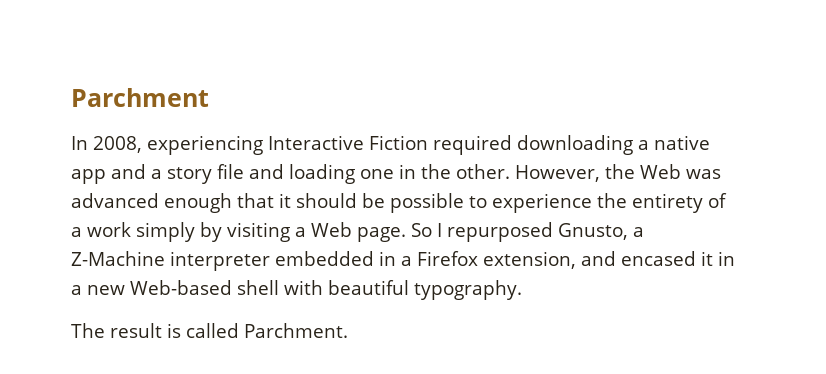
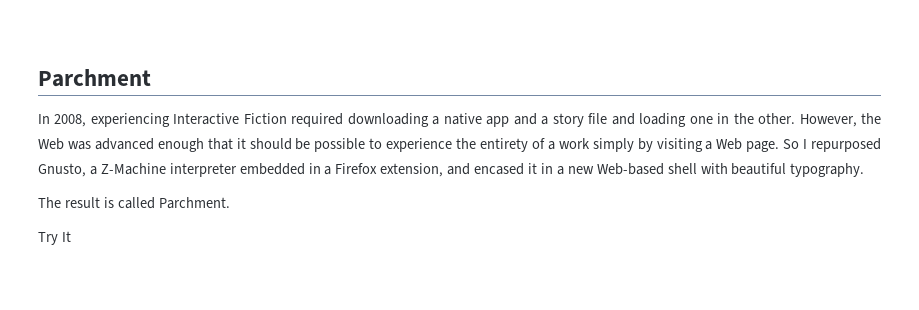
(348, 330) none -> [38,231,71,245] // Try It

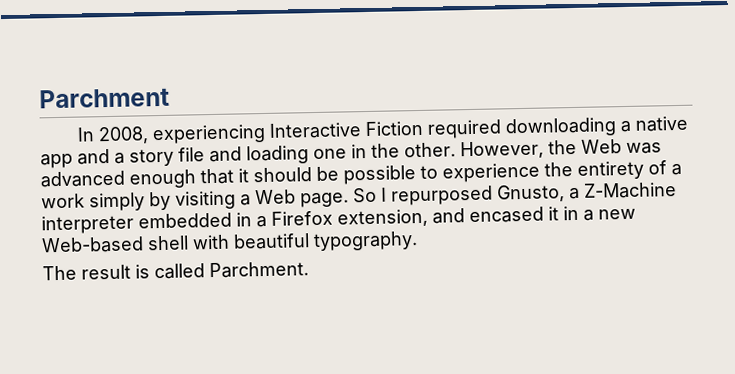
[38,231,71,245] // Try It -> (309, 270) none

